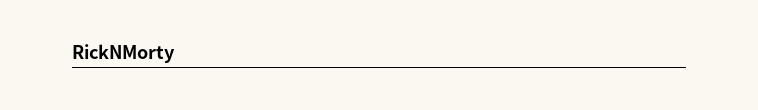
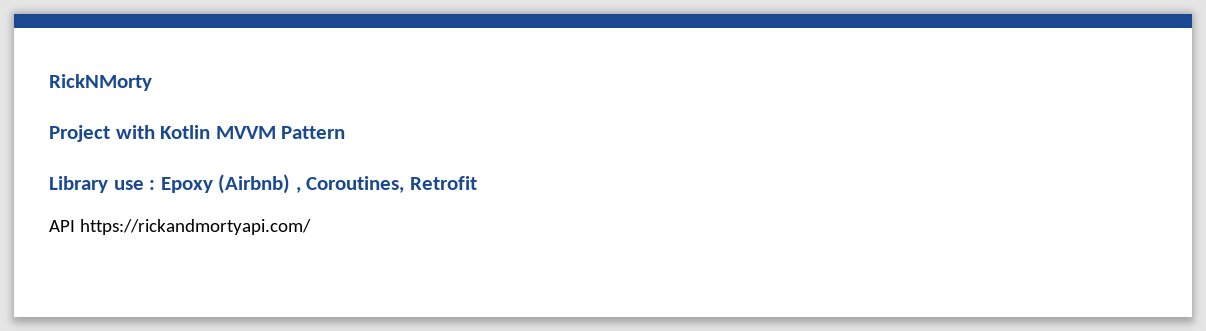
(175, 53) none -> [49,125,346,142] [49,174,477,194] [49,219,311,235] // Project with Kotlin MVVM Pattern // Library use : Epoxy (Airbnb) , Coroutines, Retrofit // API https://rickandmortyapi.com/

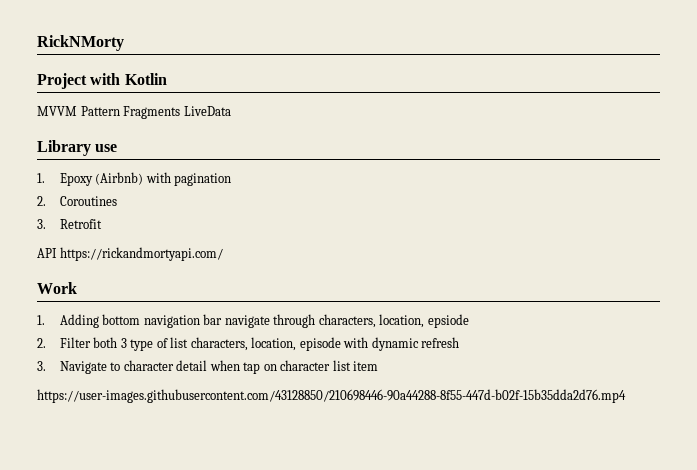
(211, 132) none -> (167, 79) //
(346, 132) none -> [123,106,231,119] Fragments LiveData
[149,180,156,190] : -> [37,173,45,183] // 1.
[295,176,477,193] [49,219,311,235] , Coroutines, Retrofit // API https://rickandmortyapi.com/ -> [145,172,232,186] [37,196,117,206] [37,219,102,229] [37,247,223,261] [37,282,77,294] [37,314,469,328] [37,337,460,351] [37,360,379,374] [37,389,626,403] with pagination // 2. Coroutines // 3. Retrofit // API https://rickandmortyapi.com/ // Work // 1. Adding bottom navigation bar navigate through characters, location, epsiode // 2. Filter both 3 type of list characters, location, episode with dynamic refresh // 3. Navigate to character detail when tap on character list item // https://user-images.githubusercontent.com/43128850/210698446-90a44288-8f55-447d-b02f-15b35dda2d76.mp4

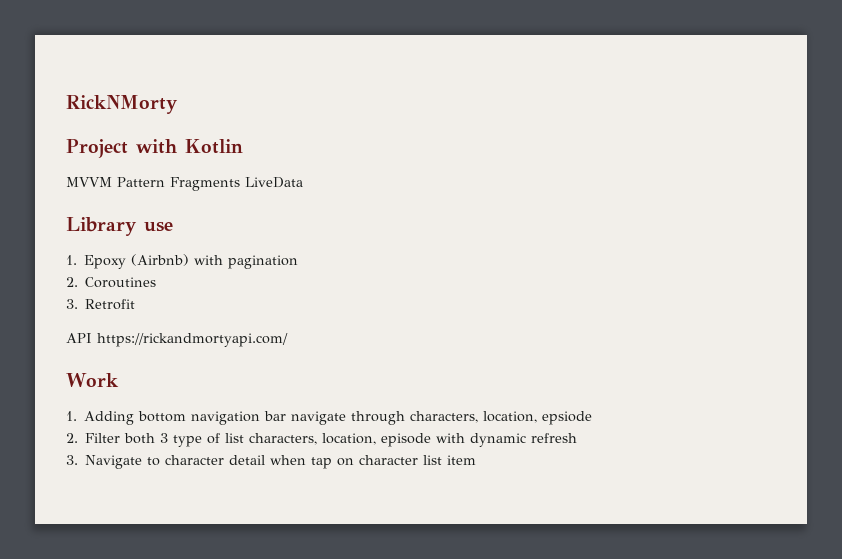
[37,389,626,403] // https://user-images.githubusercontent.com/43128850/210698446-90a44288-8f55-447d-b02f-15b35dda2d76.mp4 -> (477, 460) none

